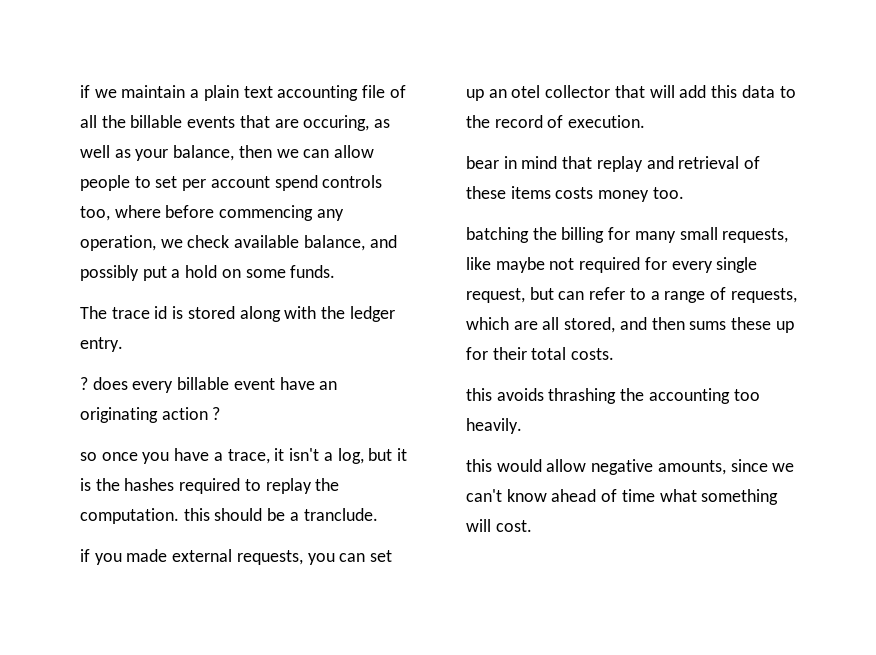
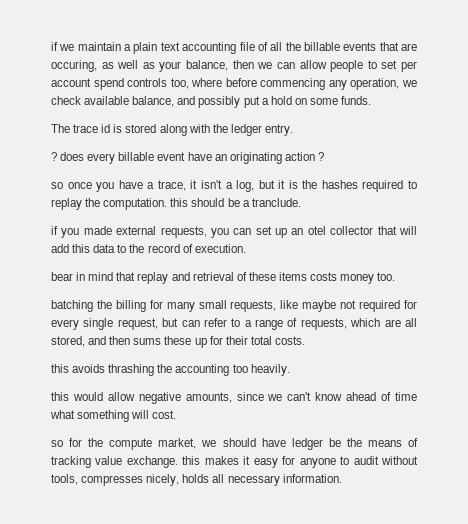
(532, 526) none -> [51,438,418,450] [51,456,418,468] [51,474,342,486] // so for the compute market, we should have ledger be the means of tracking value exchange. this makes it easy for anyone to audit without tools, compresses nicely, holds all necessary information.

